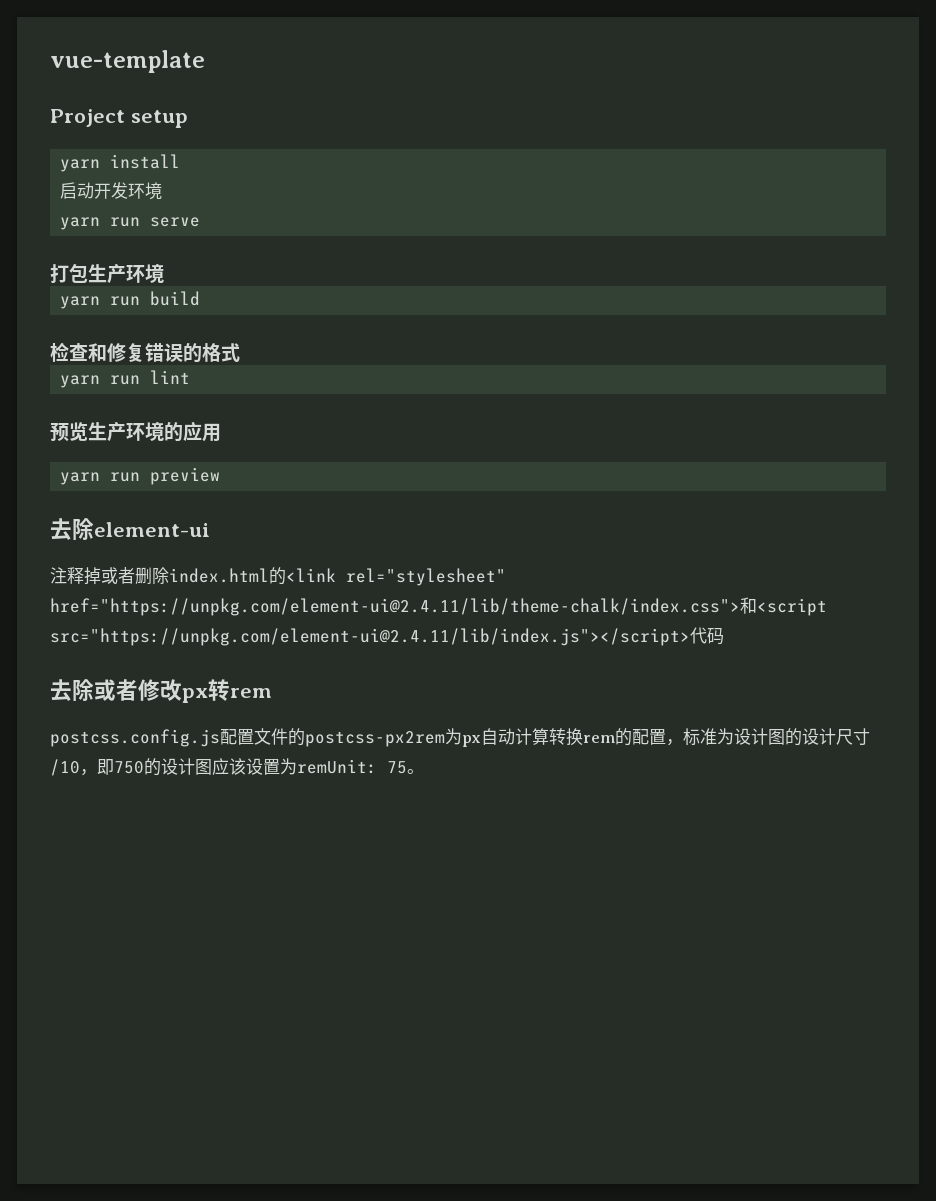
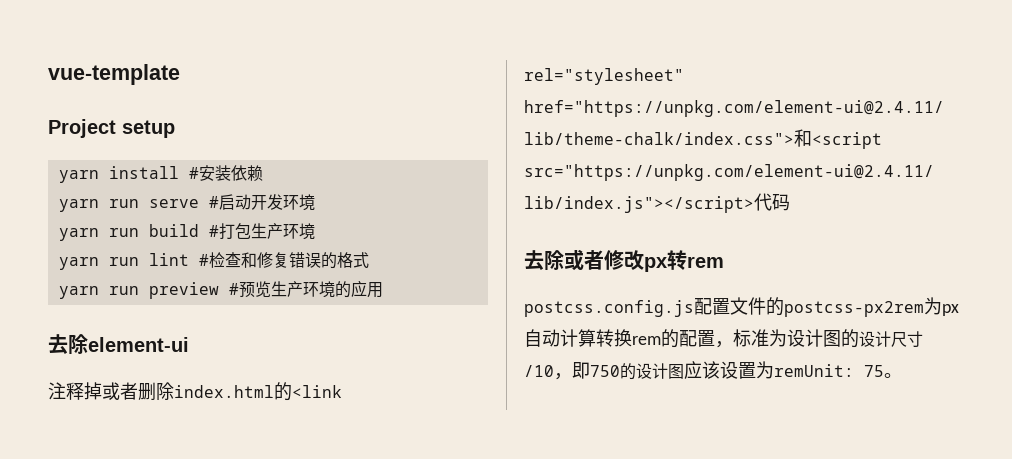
(181, 161) // -> [188,165,263,181] [58,196,219,212] #安装依赖 // yarn run serve #
[150,217,201,227] serve // -> [148,224,219,237] build #
[150,291,201,306] build // -> [148,253,209,266] lint #
[150,370,191,384] lint // -> [148,282,239,299] preview #
[60,467,221,485] // yarn run preview -> (383, 290) none

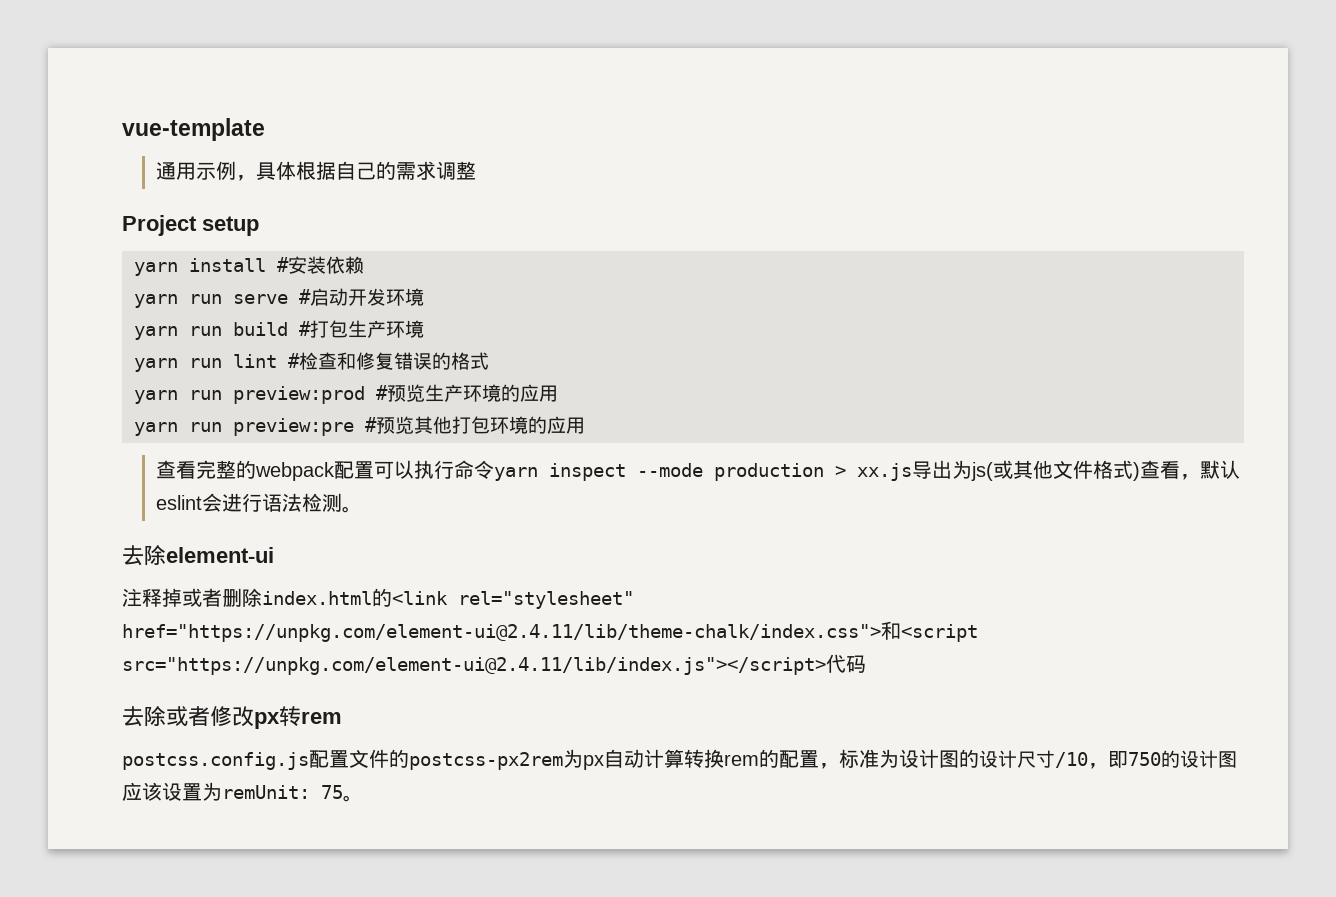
(180, 74) none -> [156,161,477,181] // 通用示例，具体根据自己的需求调整
[148,282,219,299] preview -> [233,386,365,404] preview:prod
(383, 290) none -> [134,416,585,436] [156,460,1241,481] [156,493,363,513] // yarn run preview:pre #预览其他打包环境的应用 // 查看完整的webpack配置可以执行命令yarn inspect --mode production > xx.js导出为js(或其他文件格式)查看，默认eslint会进行语法检测。

